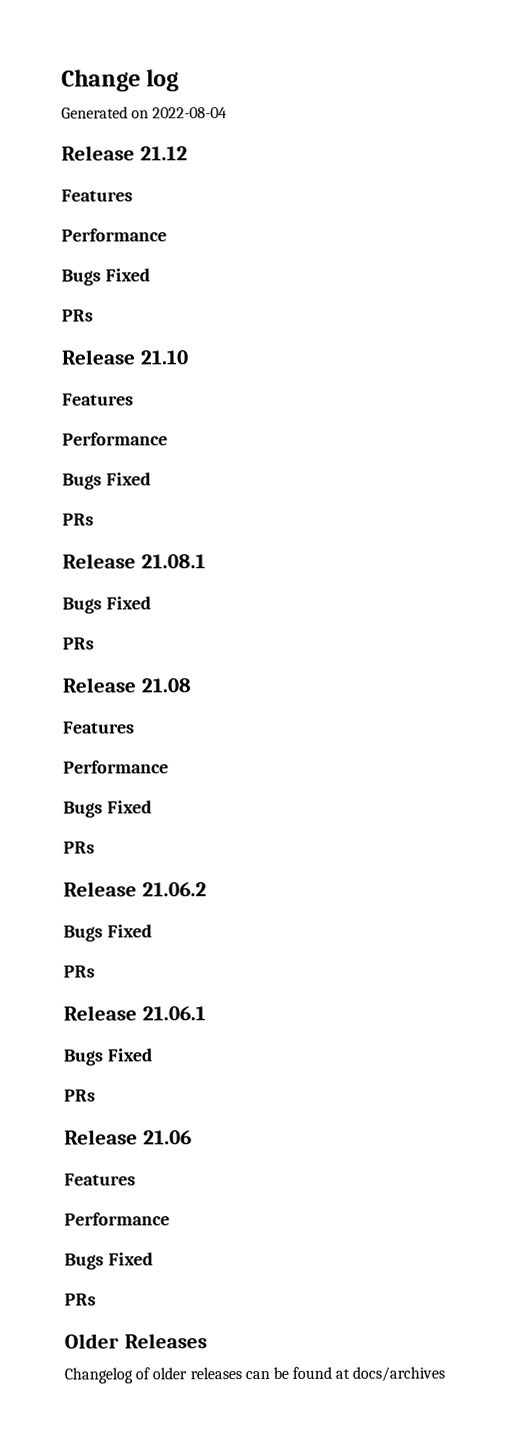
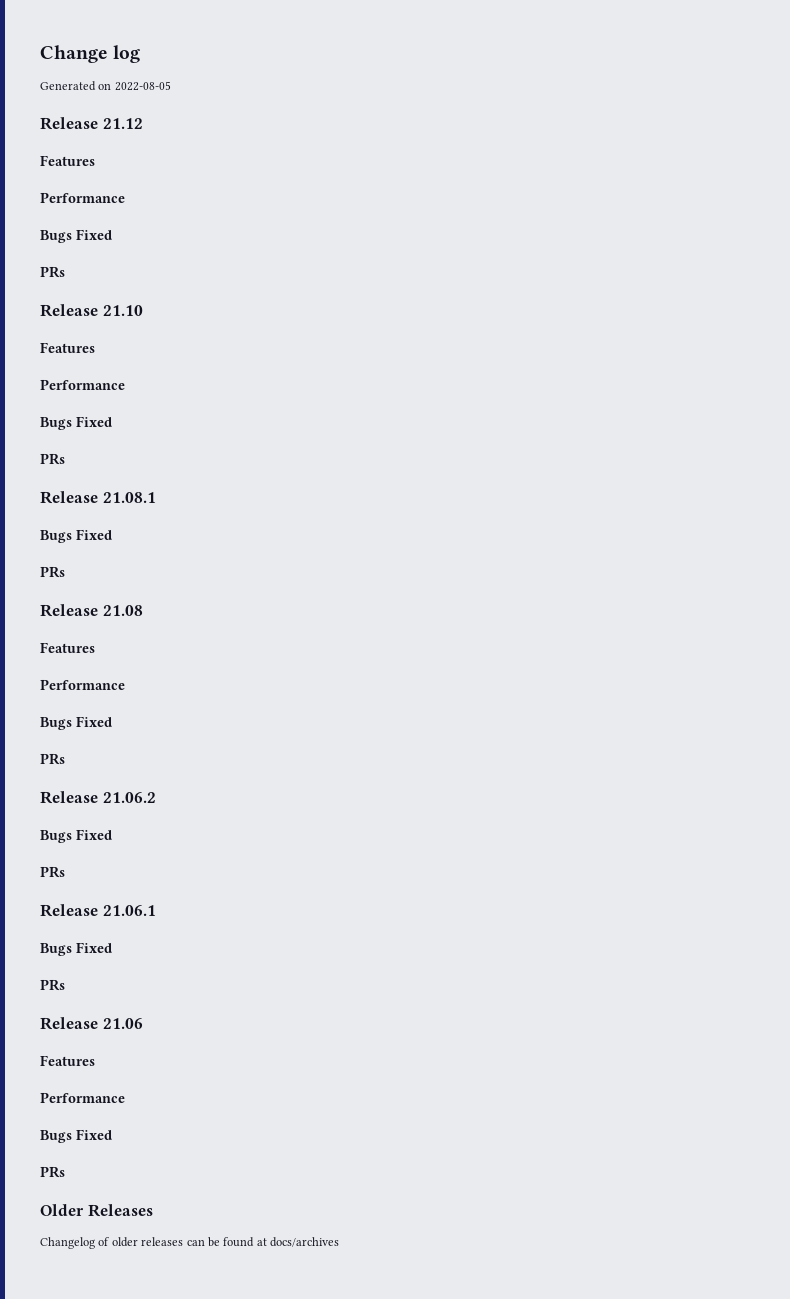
[152,107,228,119] 2022-08-04 -> [114,81,171,91] 2022-08-05

